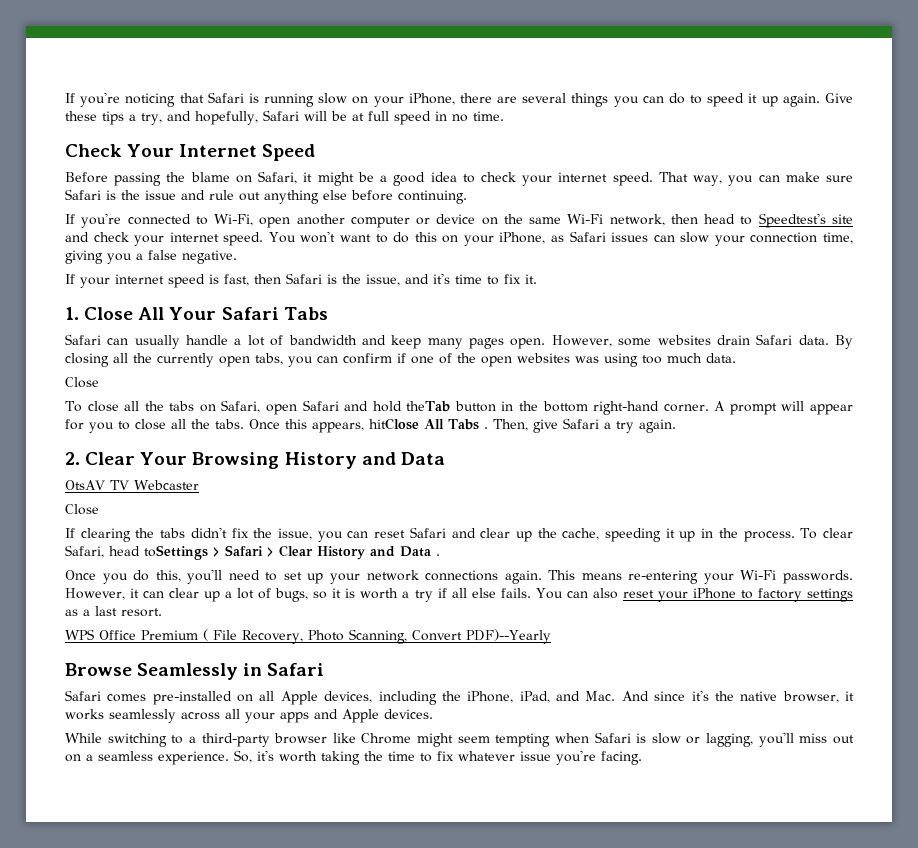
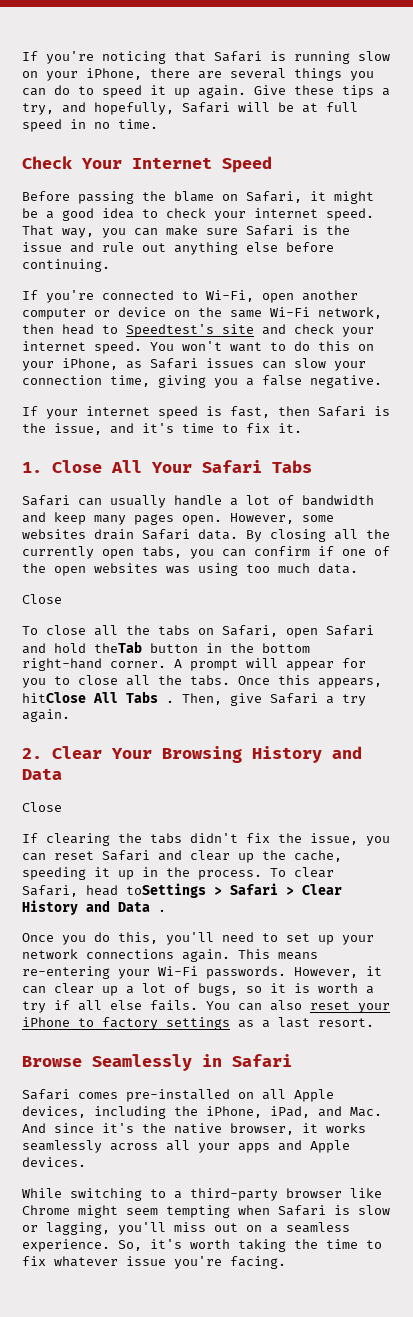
[65,480,199,490] // OtsAV TV Webcaster -> (62, 774) none
[65,629,551,644] // WPS Office Premium ( File Recovery, Photo Scanning, Convert PDF)--Yearly -> (374, 1022) none

